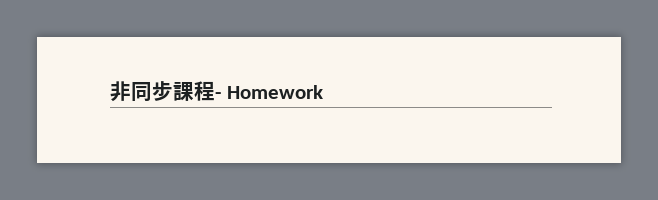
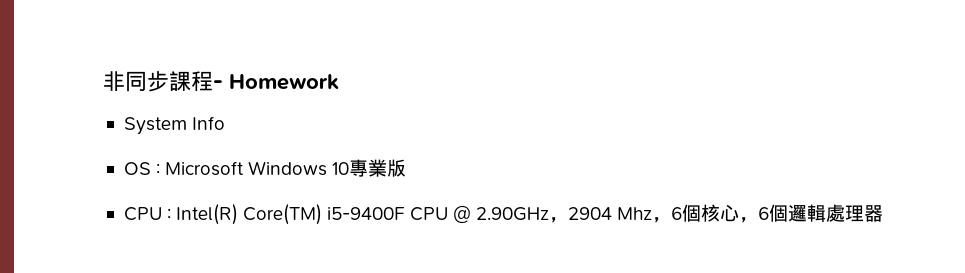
(323, 92) none -> [123,116,226,135] [123,159,407,177] [123,204,883,225] // System Info // OS : Microsoft Windows 10專業版 // CPU : Intel(R) Core(TM) i5-9400F CPU @ 2.90GHz，2904 Mhz，6個核心，6個邏輯處理器

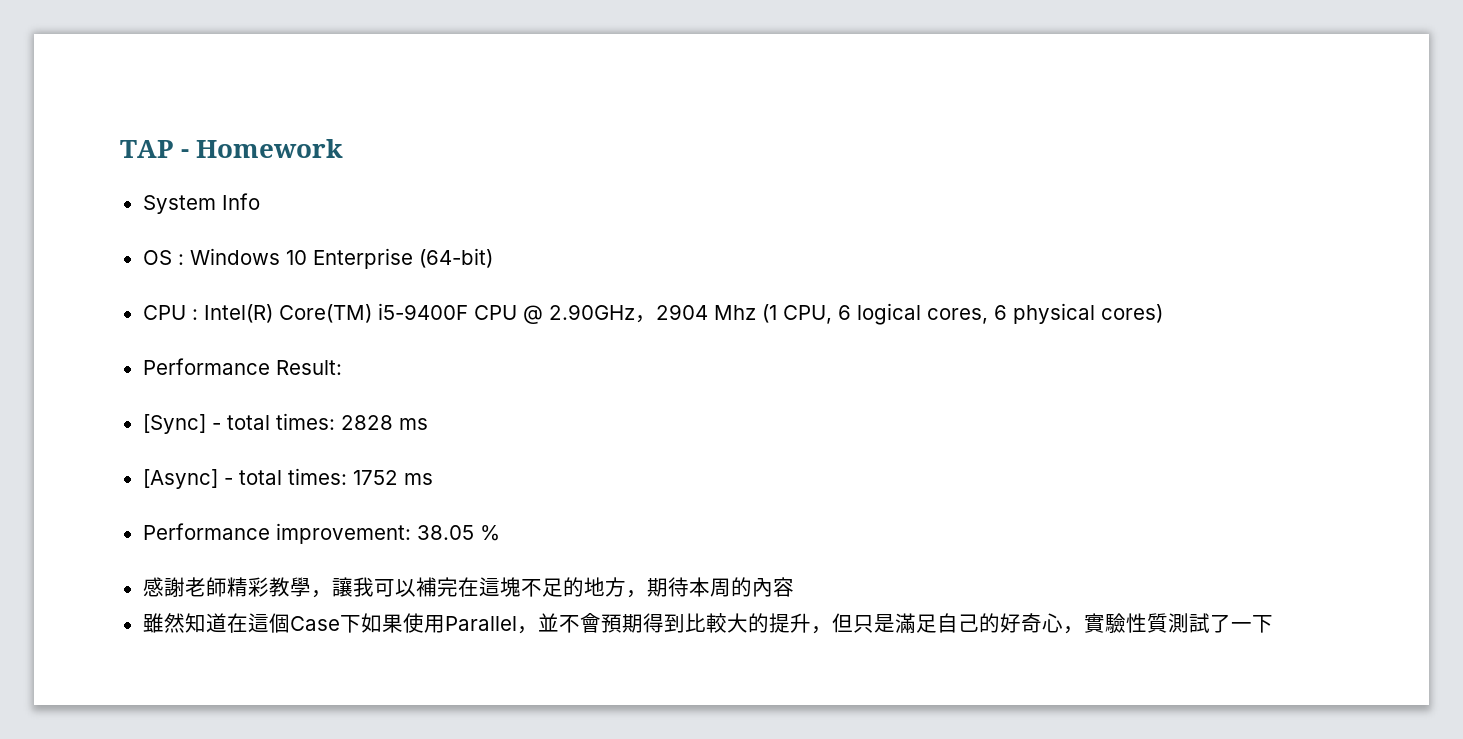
[103,71,213,92] 非同步課程 -> [120,140,174,158] TAP
[165,161,245,176] Microsoft -> (184, 259) none
[349,159,407,177] 專業版 -> [312,248,493,269] Enterprise (64-bit)
[651,204,883,223] ，6個核心，6個邏輯處理器 -> [761,303,1163,325] [142,358,342,375] [142,413,428,434] [142,468,433,489] [142,523,500,544] [142,577,794,598] [142,613,1273,634] (1 CPU, 6 logical cores, 6 physical cores) // Performance Result: // [Sync] - total times: 2828 ms // [Async] - total times: 1752 ms // Performance improvement: 38.05 % // 感謝老師精彩教學，讓我可以補完在這塊不足的地方，期待本周的內容 // 雖然知道在這個Case下如果使用Parallel，並不會預期得到比較大的提升，但只是滿足自己的好奇心，實驗性質測試了一下

